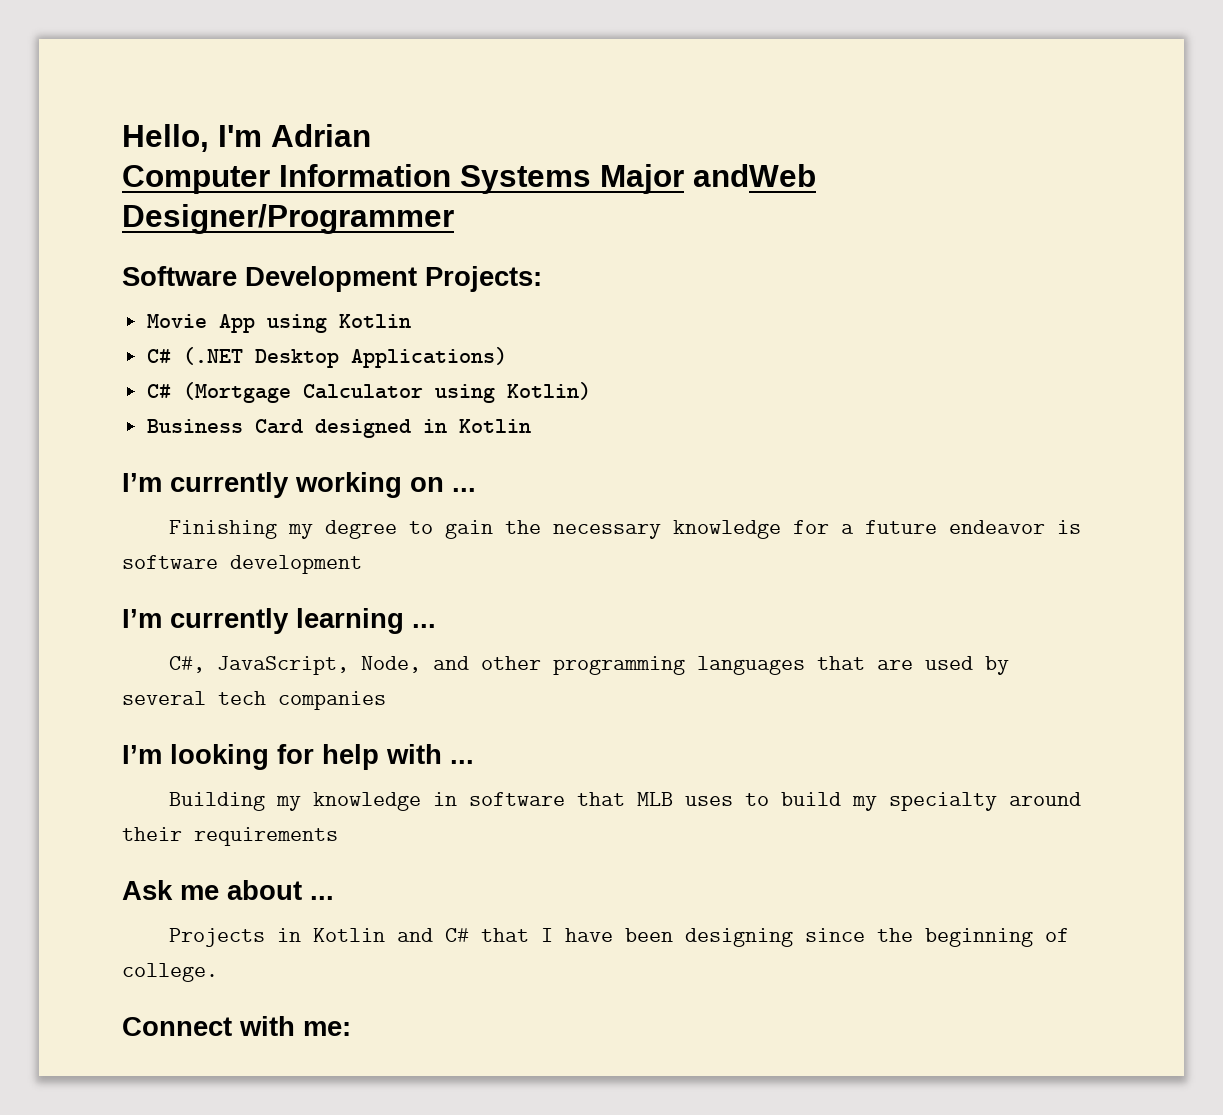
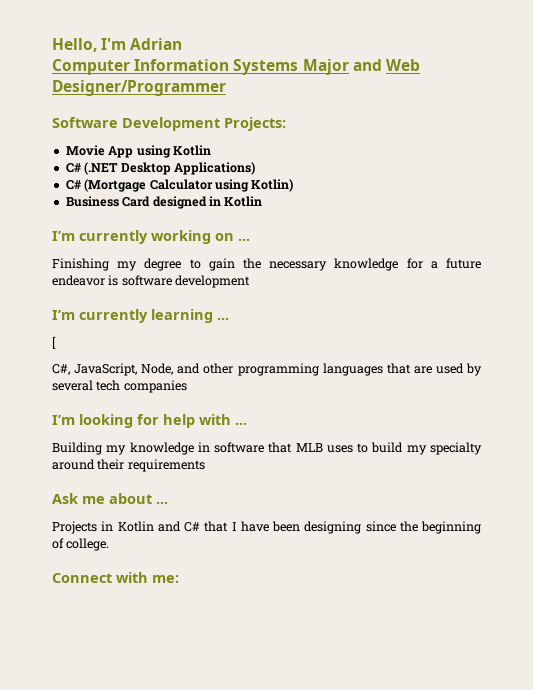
[693,164,816,187] andWeb -> [352,59,420,71] and Web
(436, 626) none -> [52,336,56,349] // [

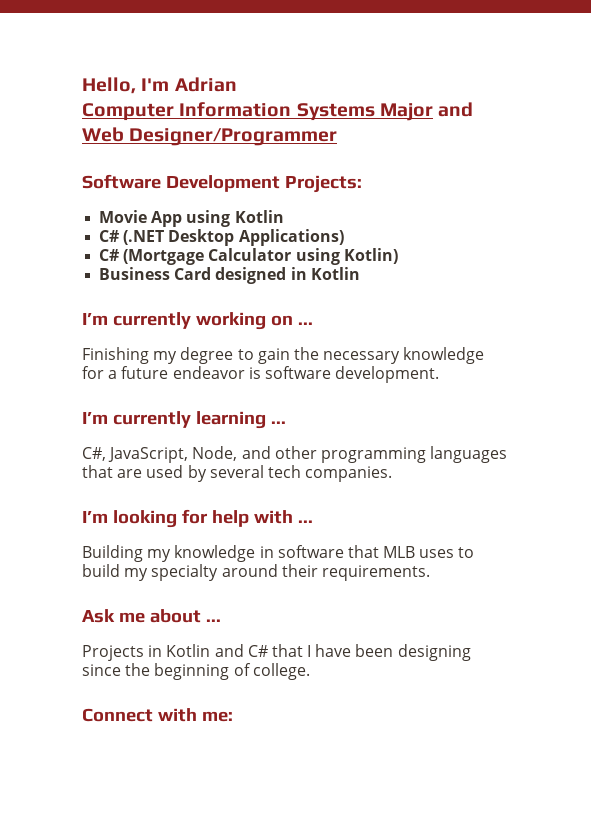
[175,275,251,288] development -> [335,366,440,383] development.
[52,336,56,349] // [ -> (286, 422) none
[123,380,187,393] companies -> [305,466,393,482] companies.
[127,459,205,472] requirements -> [321,565,430,581] requirements.

